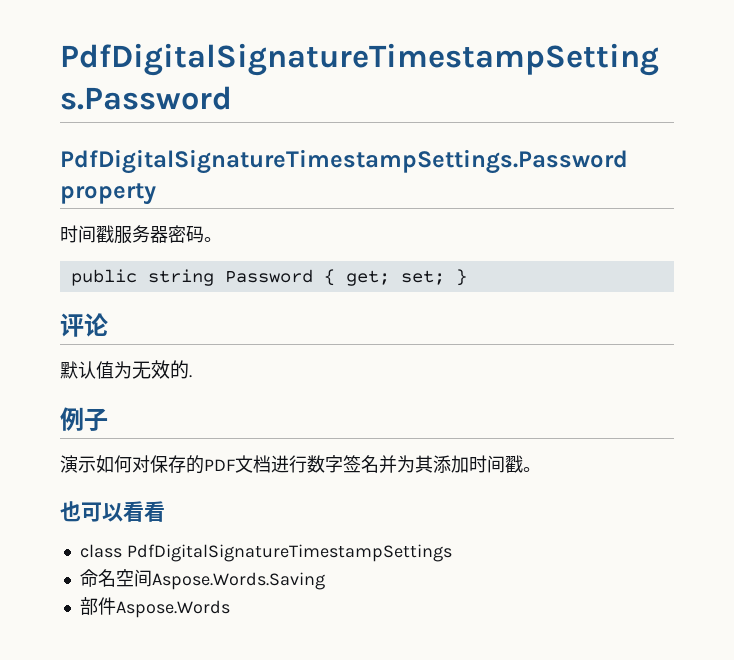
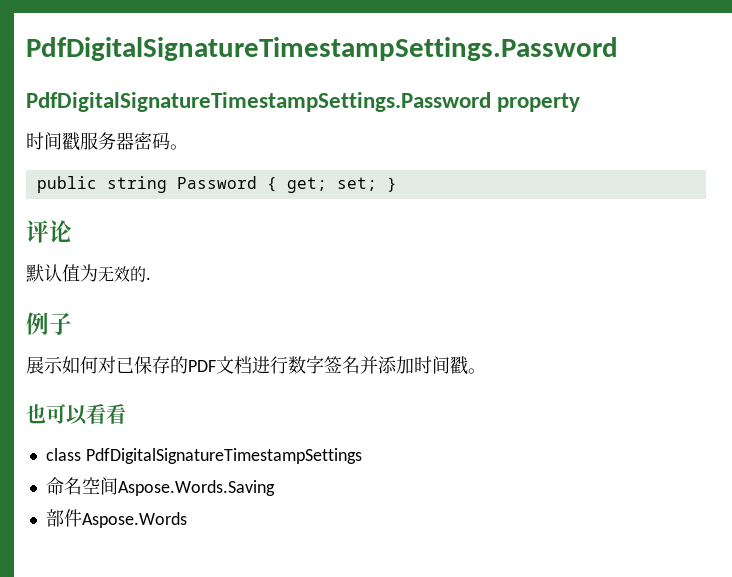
[60,455,78,473] 演 -> [26,356,44,374] 展
(150, 464) none -> [116,357,134,373] 已
[397,455,433,473] 为其 -> (378, 365) none

